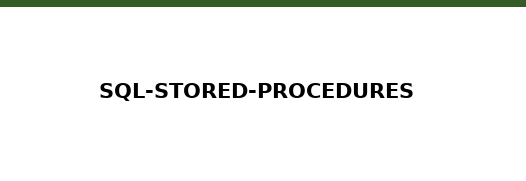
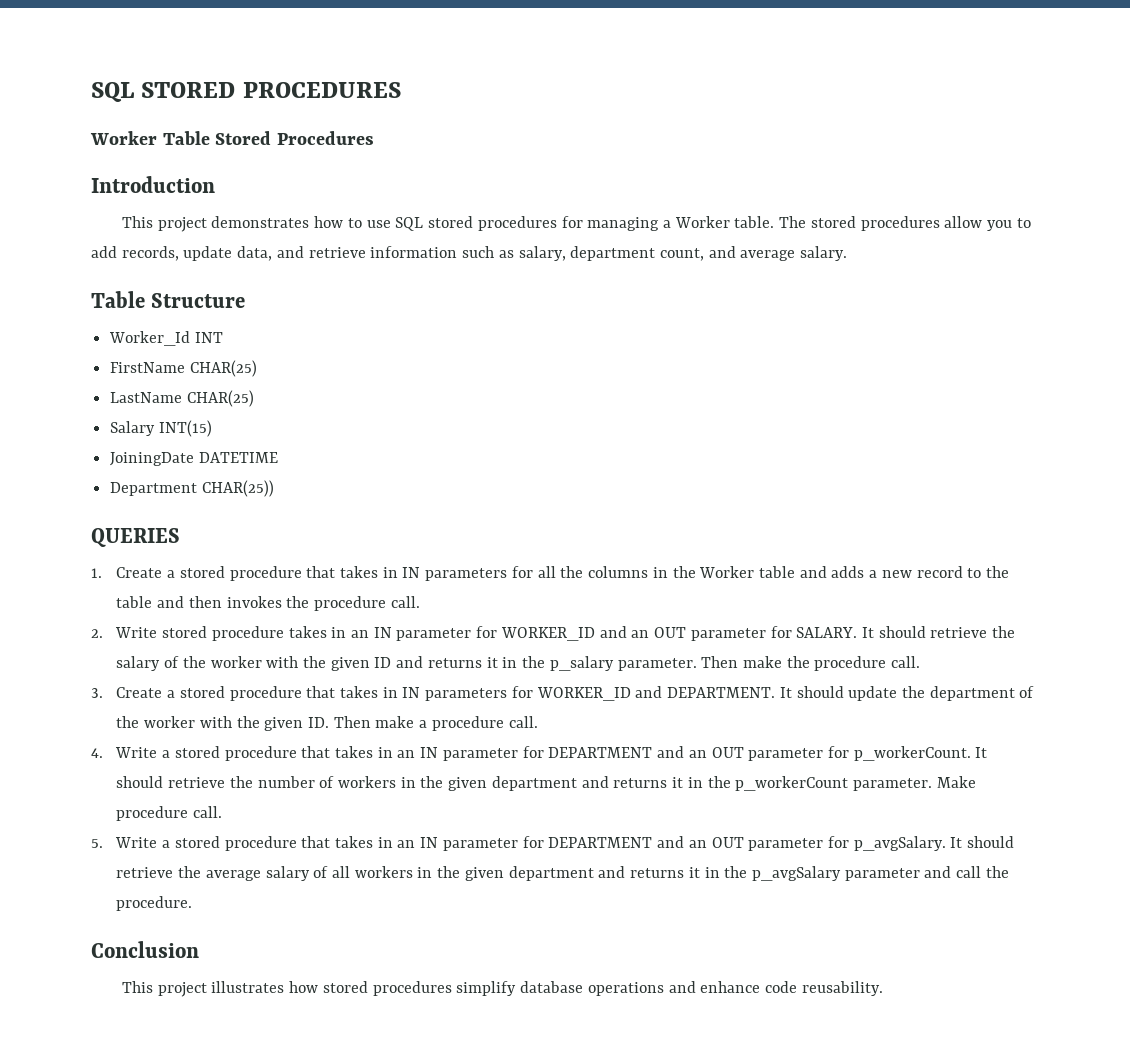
[99,83,414,101] SQL-STORED-PROCEDURES -> [91,82,401,102] [90,131,374,145] [91,176,215,193] [122,216,1031,232] [91,246,848,261] [91,291,246,308] [109,331,223,346] [110,360,257,377] [110,390,254,407] [110,420,212,437] [110,452,278,466] [110,480,274,497] [91,528,180,547] [91,566,1010,581] [116,596,420,611] [91,626,1016,641] [116,656,921,671] [91,686,1035,701] [116,716,538,731] [91,746,988,761] [116,776,976,791] [116,806,223,821] [91,836,1015,851] [116,866,1009,881] [116,896,193,911] [91,941,199,958] [122,981,883,997] SQL STORED PROCEDURES // Worker Table Stored Procedures // Introduction // This project demonstrates how to use SQL stored procedures for managing a Worker table. The stored procedures allow you to add records, update data, and retrieve information such as salary, department count, and average salary. // Table Structure // Worker_Id INT // FirstName CHAR(25) // LastName CHAR(25) // Salary INT(15) // JoiningDate DATETIME // Department CHAR(25)) // QUERIES // 1. Create a stored procedure that takes in IN parameters for all the columns in the Worker table and adds a new record to the table and then invokes the procedure call. // 2. Write stored procedure takes in an IN parameter for WORKER_ID and an OUT parameter for SALARY. It should retrieve the salary of the worker with the given ID and returns it in the p_salary parameter. Then make the procedure call. // 3. Create a stored procedure that takes in IN parameters for WORKER_ID and DEPARTMENT. It should update the department of the worker with the given ID. Then make a procedure call. // 4. Write a stored procedure that takes in an IN parameter for DEPARTMENT and an OUT parameter for p_workerCount. It should retrieve the number of workers in the given department and returns it in the p_workerCount parameter. Make procedure call. // 5. Write a stored procedure that takes in an IN parameter for DEPARTMENT and an OUT parameter for p_avgSalary. It should retrieve the average salary of all workers in the given department and returns it in the p_avgSalary parameter and call the procedure. // Conclusion // This project illustrates how stored procedures simplify database operations and enhance code reusability.

